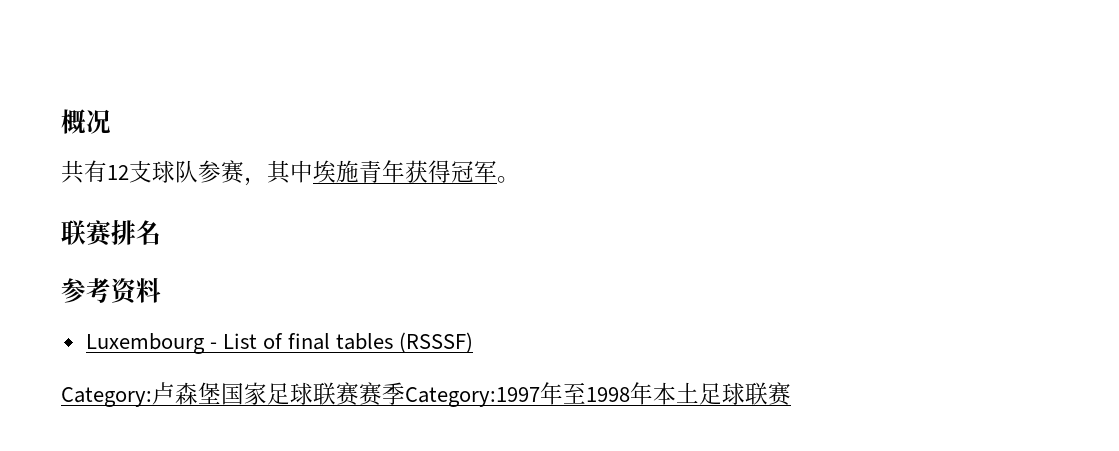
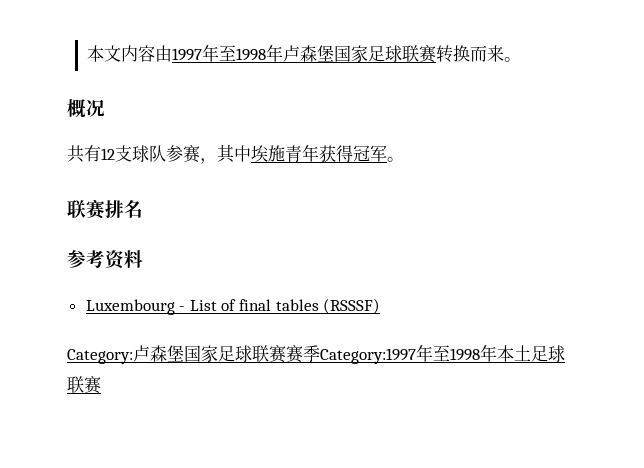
(61, 121) none -> [86,44,521,63] 本文内容由1997年至1998年卢森堡国家足球联赛转换而来。 //

